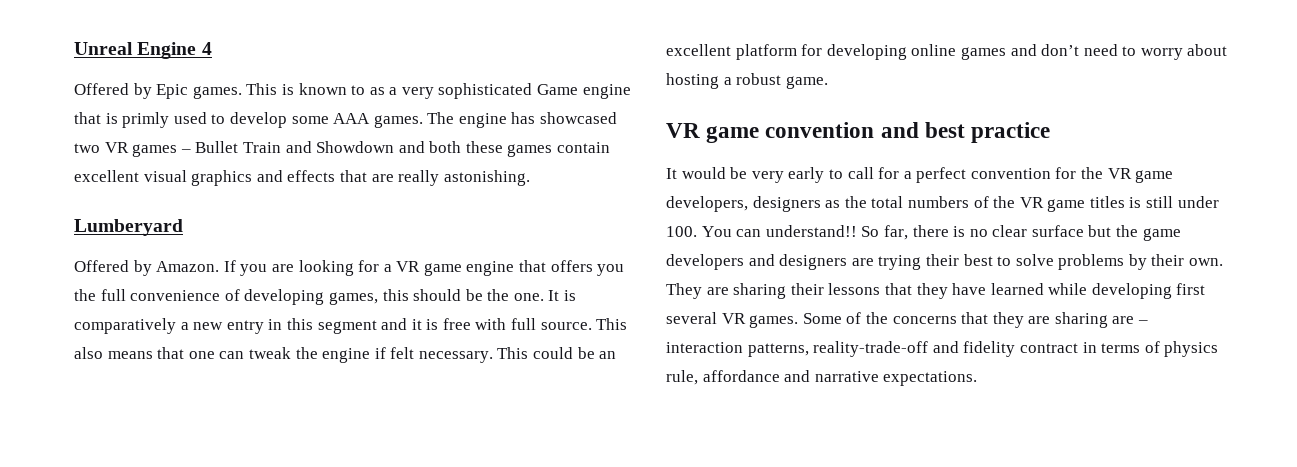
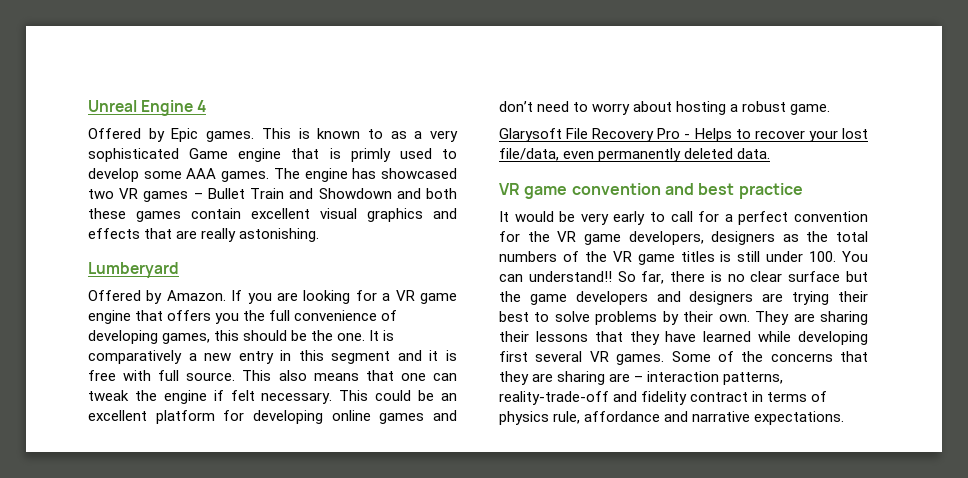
(828, 82) none -> [499,128,868,142] [499,148,771,162] // Glarysoft File Recovery Pro - Helps to recover your lost file/data, even permanently deleted data.

